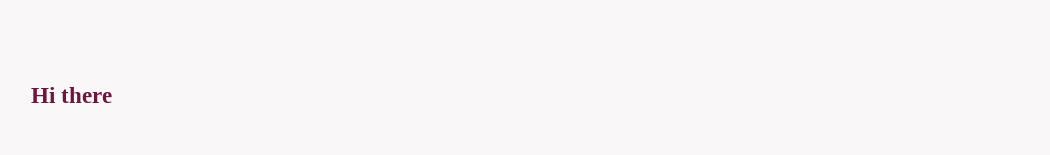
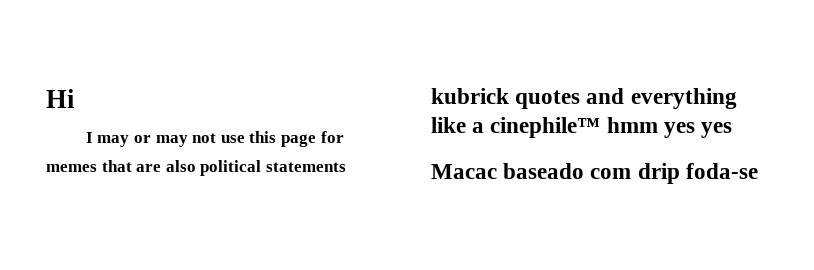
[61,87,113,103] there -> [85,131,344,147] [46,160,346,176] [431,88,737,109] [431,117,733,138] [431,163,758,184] // I may or may not use this page for memes that are also political statements // kubrick quotes and everything like a cinephile™ hmm yes yes // Macac baseado com drip foda-se

